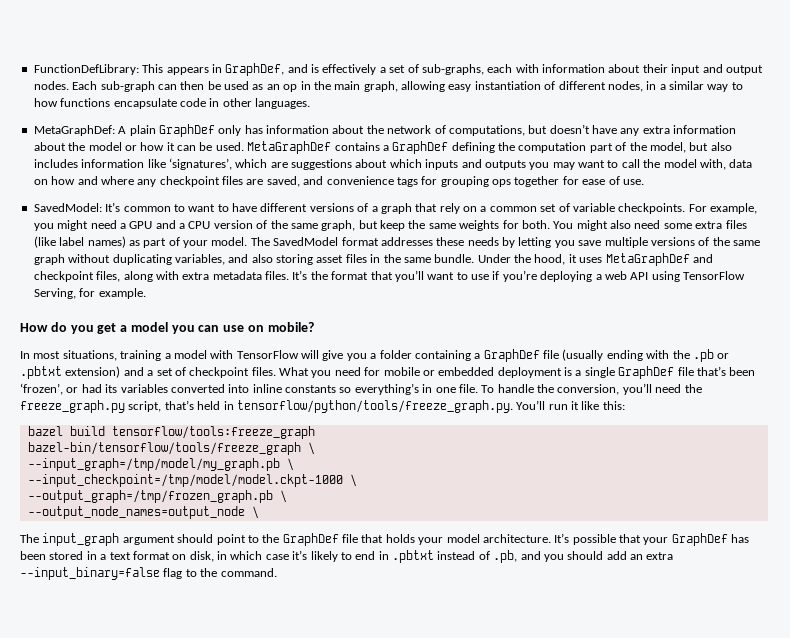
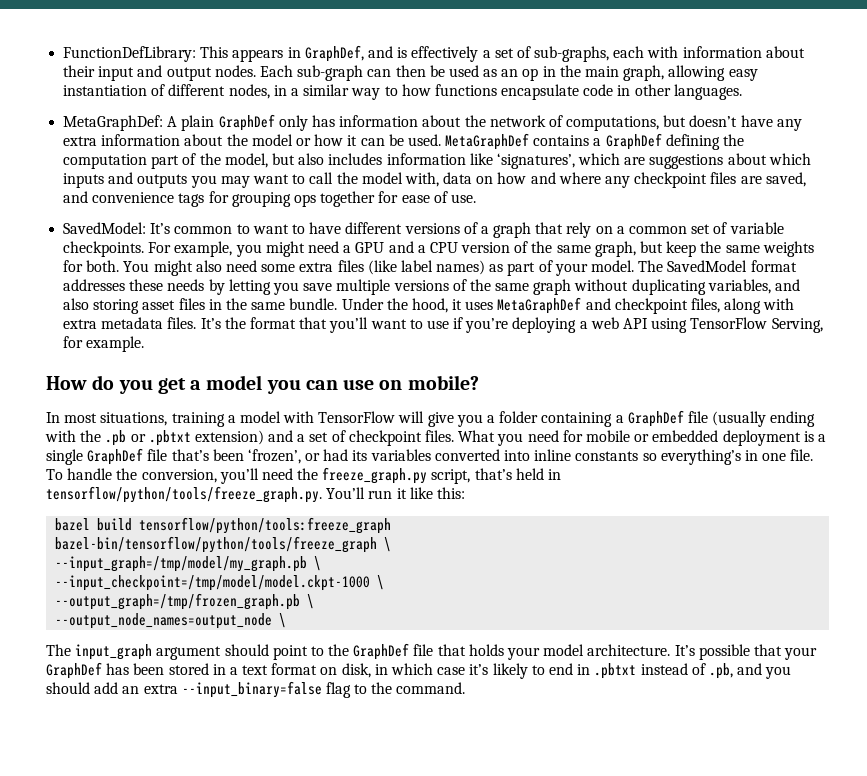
[111,426,315,439] [27,442,301,455] tensorflow/tools:freeze_graph // bazel-bin/tensorflow/tools/freeze_graph -> [139,517,392,534] [55,536,378,553] tensorflow/python/tools:freeze_graph // bazel-bin/tensorflow/python/tools/freeze_graph

